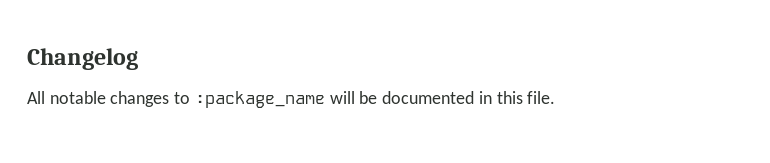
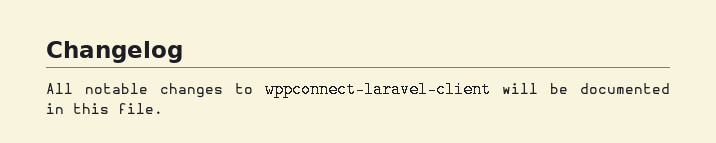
[194,91,325,108] :package_name -> [265,81,491,98] wppconnect-laravel-client

